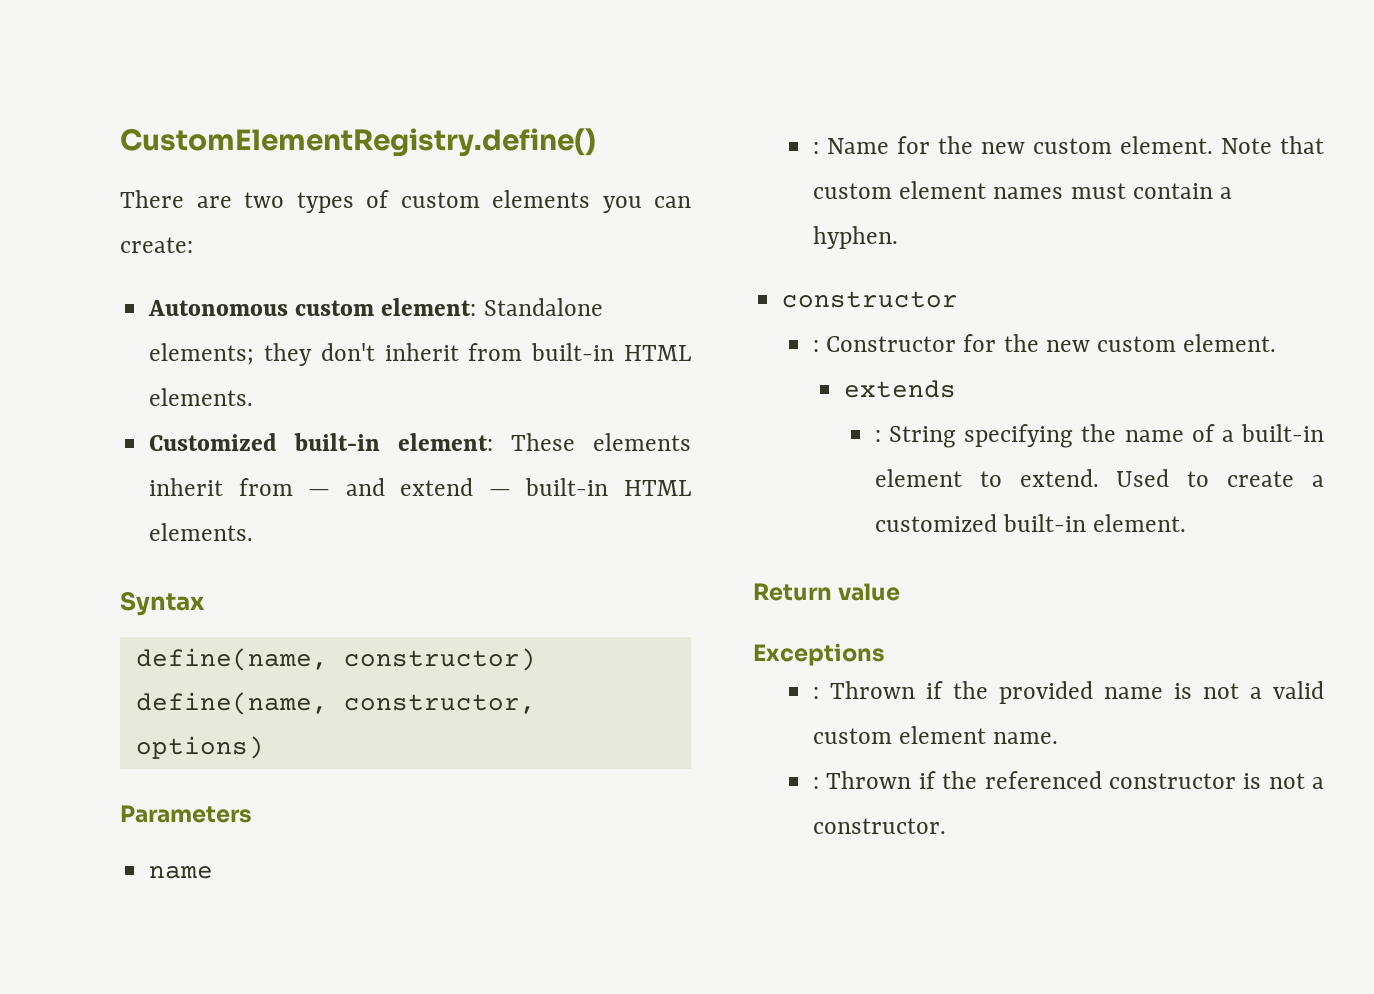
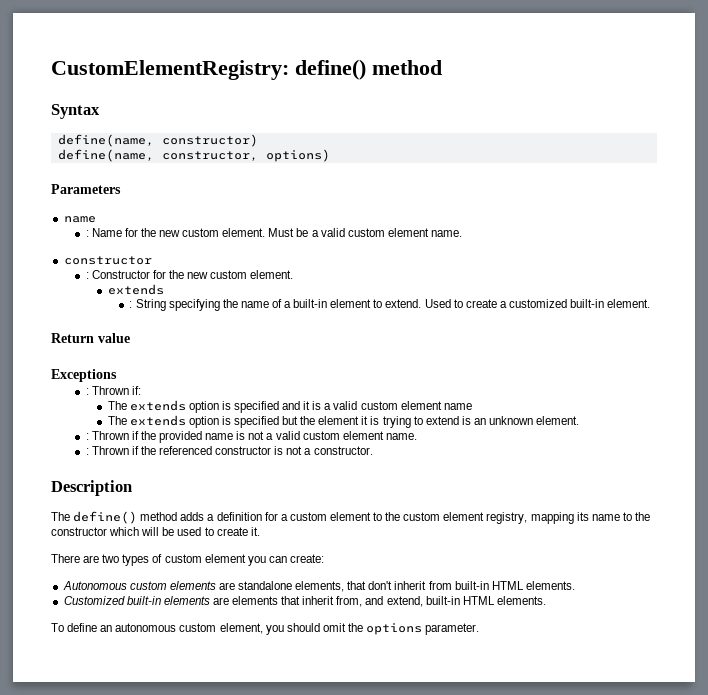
[120,128,596,157] [120,190,691,213] [120,237,193,253] [148,298,603,316] [149,343,691,366] [149,388,254,406] [149,433,691,451] [149,478,691,496] [149,523,254,541] CustomElementRegistry.define() // There are two types of custom elements you can create: // Autonomous custom element: Standalone elements; they don't inherit from built-in HTML elements. // Customized built-in element: These elements inherit from — and extend — built-in HTML elements. -> [51,59,442,80] CustomElementRegistry: define() method
[1221,136,1324,154] [813,181,1232,199] [813,226,899,249] Note that custom element names must contain a hyphen. -> [268,228,462,237] Must be a valid custom element name.
(885, 654) none -> [85,386,141,395] [107,400,472,413] [107,415,580,428] // : Thrown if: // The extends option is specified and it is a valid custom element name // The extends option is specified but the element it is trying to extend is an unknown element.
(947, 826) none -> [51,480,132,496] [51,511,650,524] [51,527,260,536] [51,554,324,566] [62,581,575,592] [63,596,546,607] [51,623,480,635] // Description // The define() method adds a definition for a custom element to the custom element registry, mapping its name to the constructor which will be used to create it. // There are two types of custom element you can create: // Autonomous custom elements are standalone elements, that don't inherit from built-in HTML elements. // Customized built-in elements are elements that inherit from, and extend, built-in HTML elements. // To define an autonomous custom element, you should omit the options parameter.

